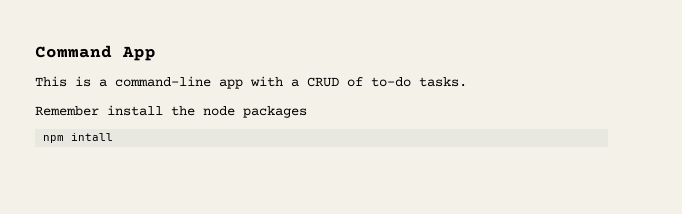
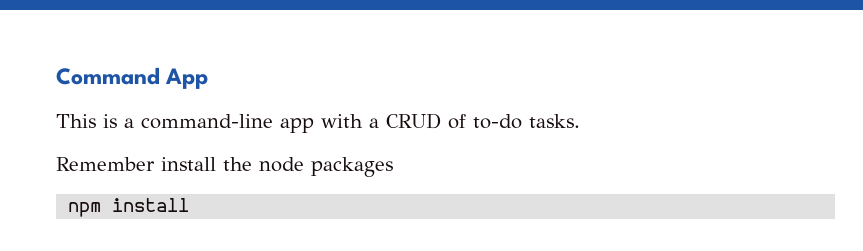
[71,133,114,141] intall -> [112,198,190,212] install

